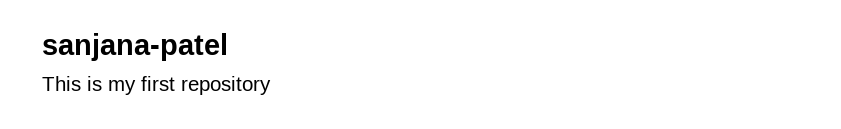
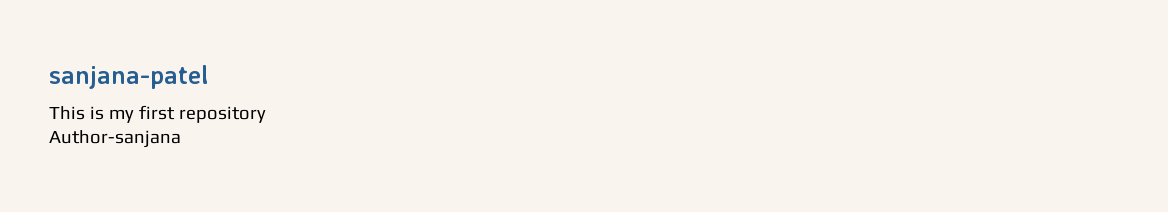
(271, 85) none -> [49,130,181,148] // Author-sanjana

